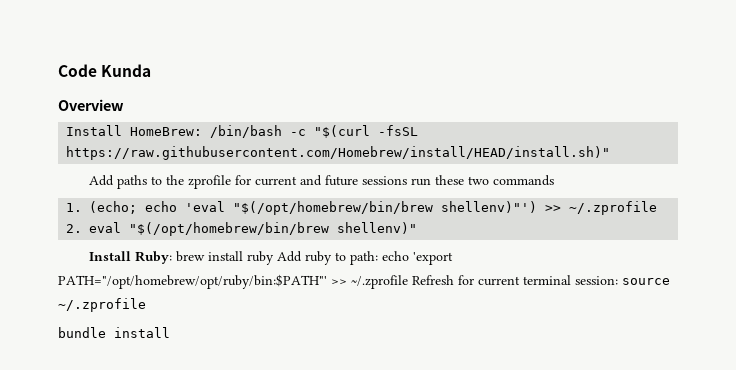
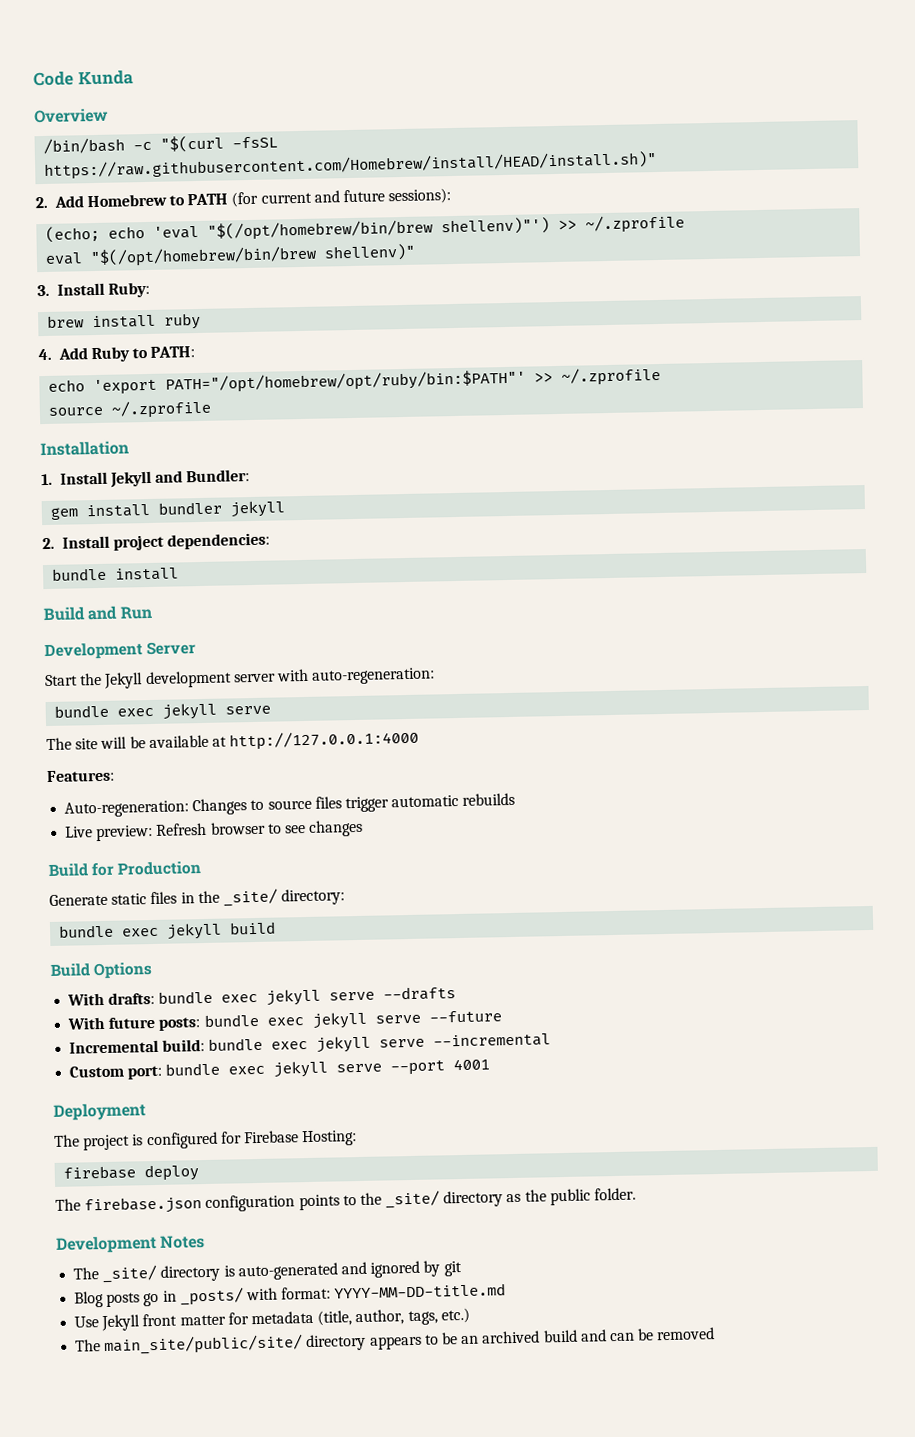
[66,125,203,136] Install HomeBrew: -> (109, 115) none
[88,175,554,189] [66,203,83,212] Add paths to the zprofile for current and future sessions run these two commands // 1. -> [35,188,452,209] 2. Add Homebrew to PATH (for current and future sessions): //
[66,224,83,233] 2. -> (686, 224) none
(418, 228) none -> [37,284,50,297] 3.
(172, 257) none -> (150, 289) //
[276,251,378,265] Add ruby to path: -> [38,346,196,363] // 4. Add Ruby to PATH: //
[412,275,670,286] [58,298,146,312] [58,327,170,338] Refresh for current terminal session: source ~/.zprofile // bundle install -> [48,399,213,419] [40,440,129,457] [41,469,251,488] [50,500,287,520] [42,532,271,551] [51,567,180,581] [43,605,152,622] [44,641,197,661] [45,667,436,689] [54,702,272,720] [46,729,420,751] [46,769,115,783] [64,792,516,818] [65,819,364,842] [48,861,202,878] [49,888,346,907] [58,921,277,940] [50,962,154,980] [67,986,457,1006] [67,1010,502,1031] [69,1033,552,1054] [69,1058,491,1080] [53,1102,146,1121] [54,1130,358,1151] [63,1164,200,1182] [55,1187,637,1215] [56,1234,206,1254] [73,1260,462,1284] [74,1283,507,1308] [74,1307,470,1332] [75,1327,716,1356] // source ~/.zprofile // Installation // 1. Install Jekyll and Bundler: // gem install bundler jekyll // 2. Install project dependencies: // bundle install // Build and Run // Development Server // Start the Jekyll development server with auto-regeneration: // bundle exec jekyll serve // The site will be available at http://127.0.0.1:4000 // Features: // Auto-regeneration: Changes to source files trigger automatic rebuilds // Live preview: Refresh browser to see changes // Build for Production // Generate static files in the _site/ directory: // bundle exec jekyll build // Build Options // With drafts: bundle exec jekyll serve --drafts // With future posts: bundle exec jekyll serve --future // Incremental build: bundle exec jekyll serve --incremental // Custom port: bundle exec jekyll serve --port 4001 // Deployment // The project is configured for Firebase Hosting: // firebase deploy // The firebase.json configuration points to the _site/ directory as the public folder. // Development Notes // The _site/ directory is auto-generated and ignored by git // Blog posts go in _posts/ with format: YYYY-MM-DD-title.md // Use Jekyll front matter for metadata (title, author, tags, etc.) // The main_site/public/site/ directory appears to be an archived build and can be removed

